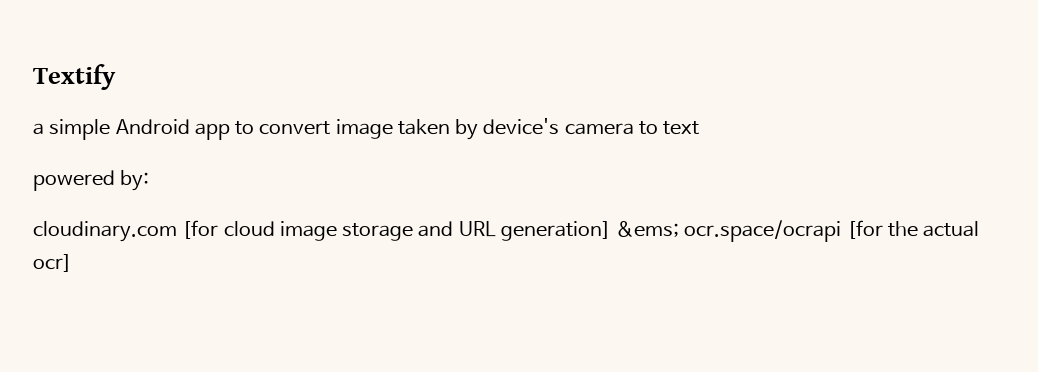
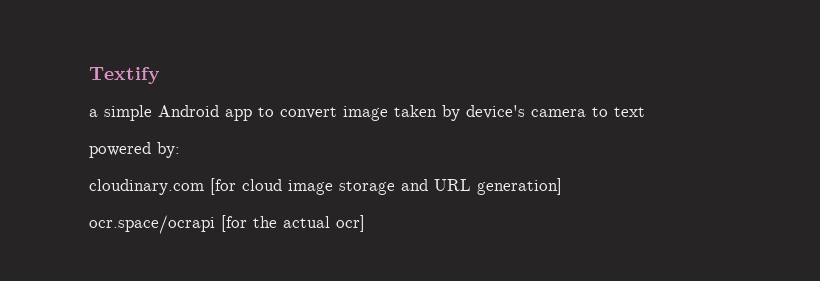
[616,221,680,237] &ems; -> (562, 186) //

